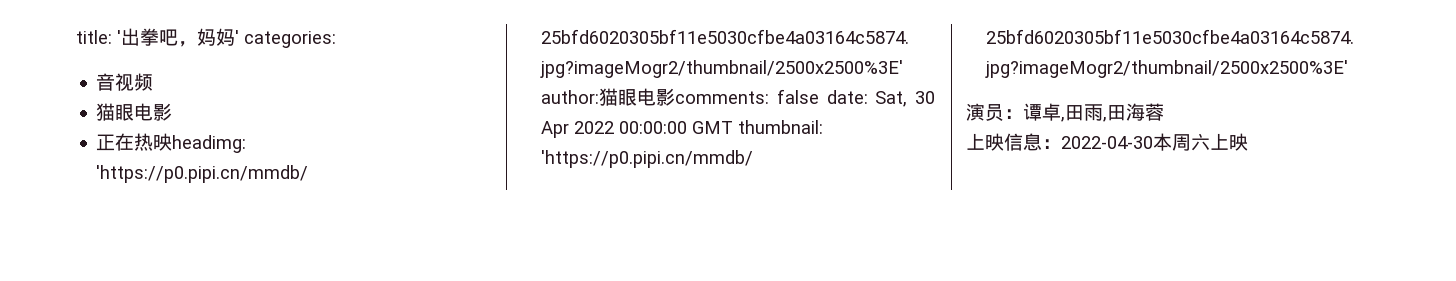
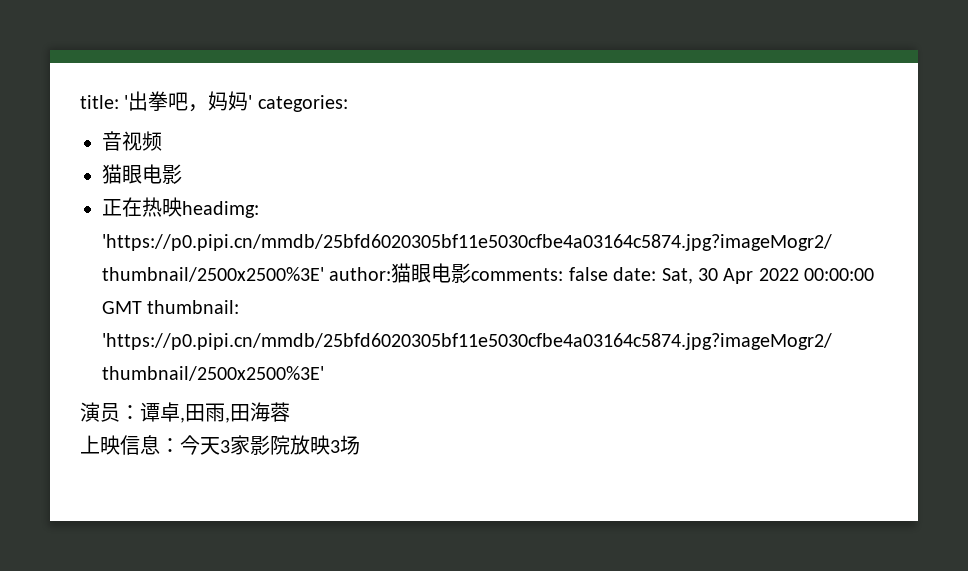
[1061,133,1248,151] 2022-04-30本周六上映 -> [180,435,360,455] 今天3家影院放映3场

